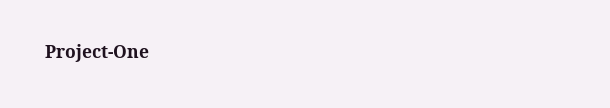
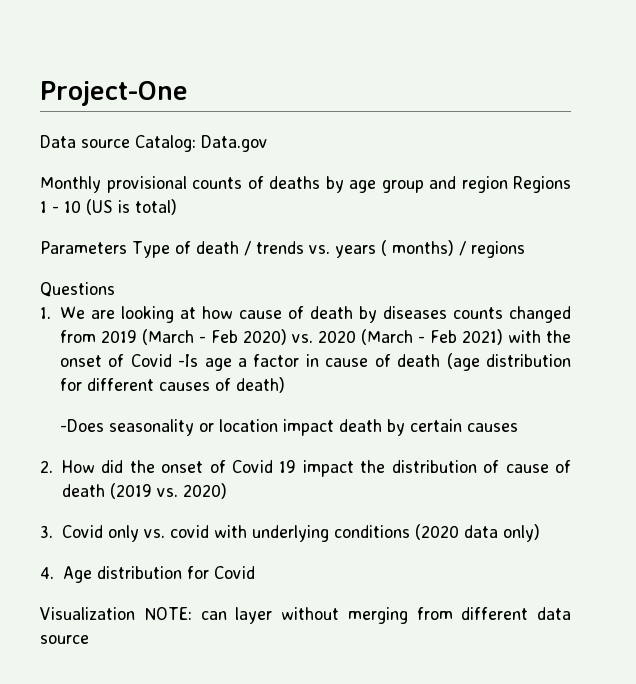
(149, 53) none -> [40,135,268,152] [40,176,571,193] [40,199,177,215] [40,240,525,258] [40,282,115,297] [40,306,571,323] [59,329,571,345] [59,353,572,371] [59,377,285,393] [59,419,518,436] [40,460,571,477] [61,483,227,499] [40,524,540,542] [40,566,255,583] [40,607,571,624] [40,635,89,644] // Data source Catalog: Data.gov // Monthly provisional counts of deaths by age group and region Regions 1 - 10 (US is total) // Parameters Type of death / trends vs. years ( months) / regions // Questions // 1. We are looking at how cause of death by diseases counts changed from 2019 (March - Feb 2020) vs. 2020 (March - Feb 2021) with the onset of Covid -Is age a factor in cause of death (age distribution for different causes of death) // -Does seasonality or location impact death by certain causes // 2. How did the onset of Covid 19 impact the distribution of cause of death (2019 vs. 2020) // 3. Covid only vs. covid with underlying conditions (2020 data only) // 4. Age distribution for Covid // Visualization NOTE: can layer without merging from different data source

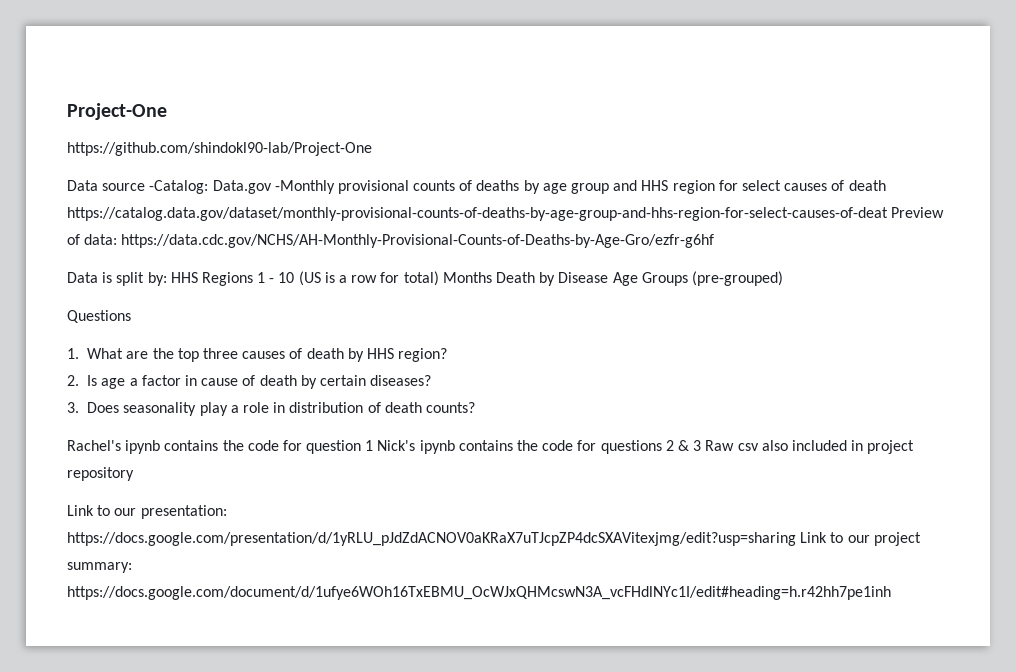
(188, 93) none -> [67,142,372,156] // https://github.com/shindokl90-lab/Project-One
[135,135,196,152] Catalog: -> [149,180,209,194] -Catalog:
[40,176,101,193] // Monthly -> [274,180,335,194] -Monthly
[461,176,508,193] region -> [641,180,886,194] [67,207,945,221] [67,234,715,248] [67,272,198,286] HHS region for select causes of death https://catalog.data.gov/dataset/monthly-provisional-counts-of-deaths-by-age-group-and-hhs-region-for-select-causes-of-deat Preview of data: https://data.cdc.gov/NCHS/AH-Monthly-Provisional-Counts-of-Deaths-by-Age-Gro/ezfr-g6hf // Data is split by: HHS
[135,199,177,215] [40,240,525,258] [40,282,115,297] [40,306,571,323] [59,329,571,345] [59,354,199,367] total) // Parameters Type of death / trends vs. years ( months) / regions // Questions // 1. We are looking at how cause of death by diseases counts changed from 2019 (March - Feb 2020) vs. 2020 (March - Feb 2021) with the onset of Covid -Is -> [339,271,783,286] [67,310,131,323] [67,348,448,362] [67,375,98,386] a row for total) Months Death by Disease Age Groups (pre-grouped) // Questions // 1. What are the top three causes of death by HHS region? // 2. Is
[446,353,572,371] [59,377,285,393] [59,419,518,436] [40,460,571,477] [61,483,227,499] [40,524,540,542] [40,566,255,583] [40,607,571,624] [40,635,89,644] (age distribution for different causes of death) // -Does seasonality or location impact death by certain causes // 2. How did the onset of Covid 19 impact the distribution of cause of death (2019 vs. 2020) // 3. Covid only vs. covid with underlying conditions (2020 data only) // 4. Age distribution for Covid // Visualization NOTE: can layer without merging from different data source -> [300,375,432,389] [67,402,475,416] [67,440,915,454] [67,467,134,481] [67,505,227,519] [67,532,921,546] [67,562,132,573] [67,586,891,600] by certain diseases? // 3. Does seasonality play a role in distribution of death counts? // Rachel's ipynb contains the code for question 1 Nick's ipynb contains the code for questions 2 & 3 Raw csv also included in project repository // Link to our presentation: https://docs.google.com/presentation/d/1yRLU_pJdZdACNOV0aKRaX7uTJcpZP4dcSXAVitexjmg/edit?usp=sharing Link to our project summary: https://docs.google.com/document/d/1ufye6WOh16TxEBMU_OcWJxQHMcswN3A_vcFHdlNYc1I/edit#heading=h.r42hh7pe1inh

